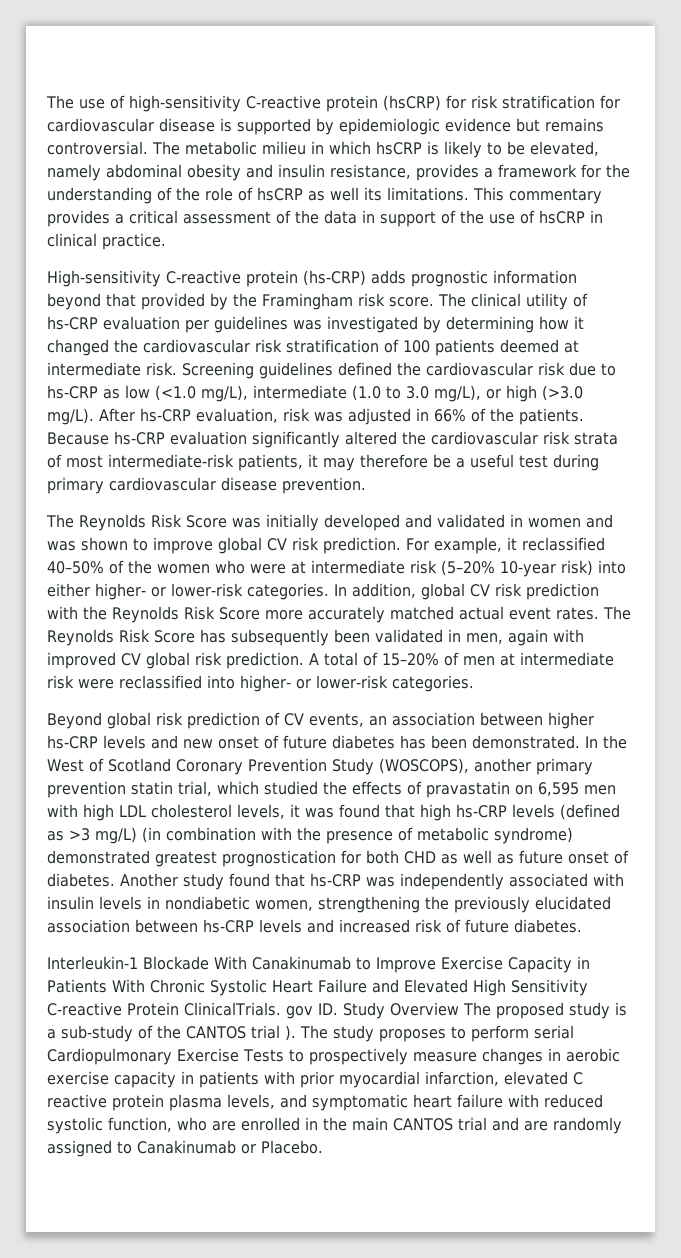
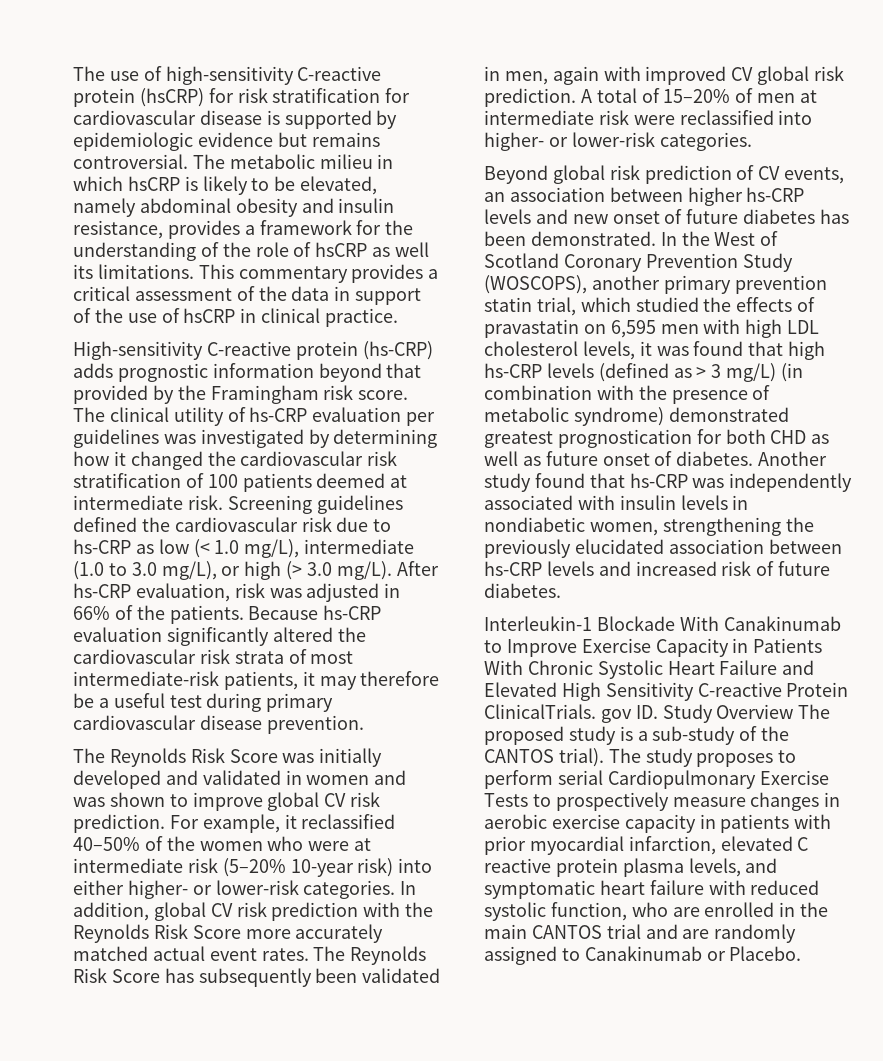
[155,385,196,401] (<1.0 -> [193,539,240,558] (< 1.0
[542,385,583,401] (>3.0 -> [286,561,333,580] (> 3.0
[69,828,90,841] >3 -> [696,364,722,378] > 3
[251,1025,296,1041] trial ). -> [558,748,604,767] trial).

